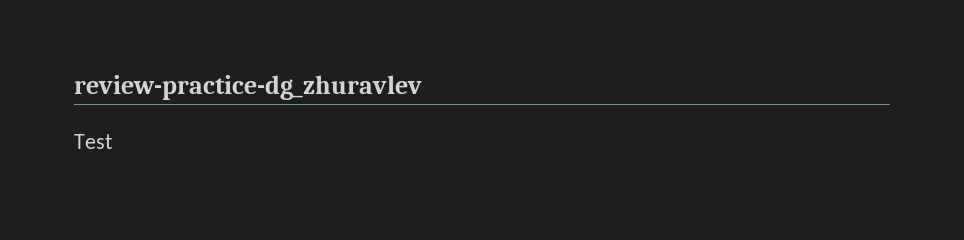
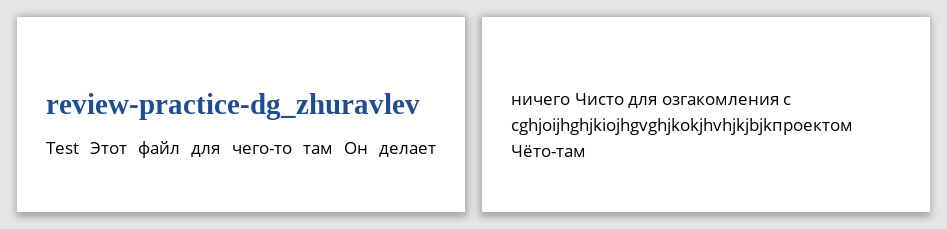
(112, 141) none -> [90,141,436,158] [511,93,792,108] [511,118,853,135] [511,145,586,157] Этот файл для чего-то там Он делает ничего Чисто для озгакомления с cghjoijhghjkiojhgvghjkokjhvhjkjbjkпроектом Чёто-там

